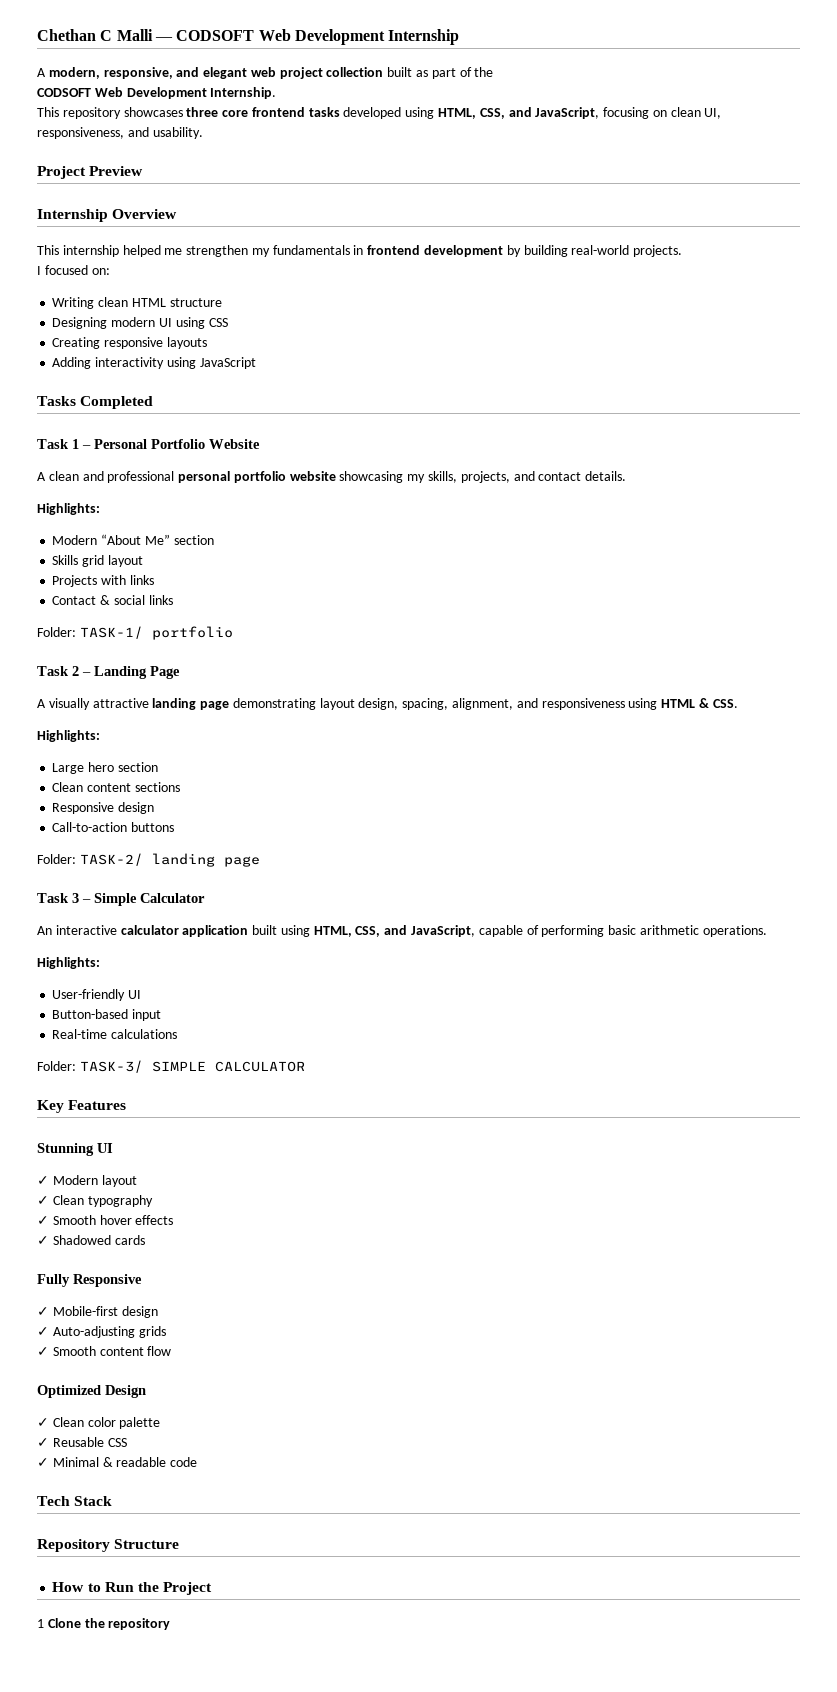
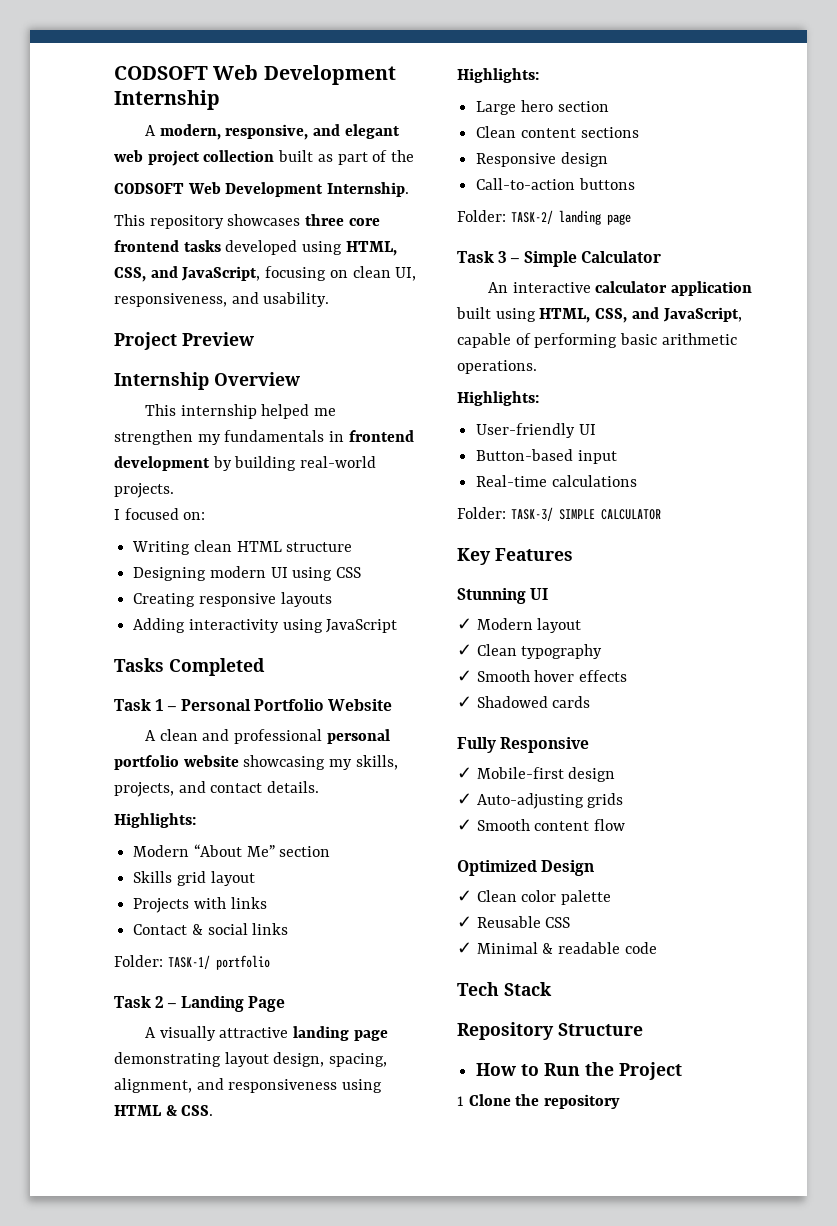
[37,29,173,41] Chethan C Malli — -> (114, 73) none

